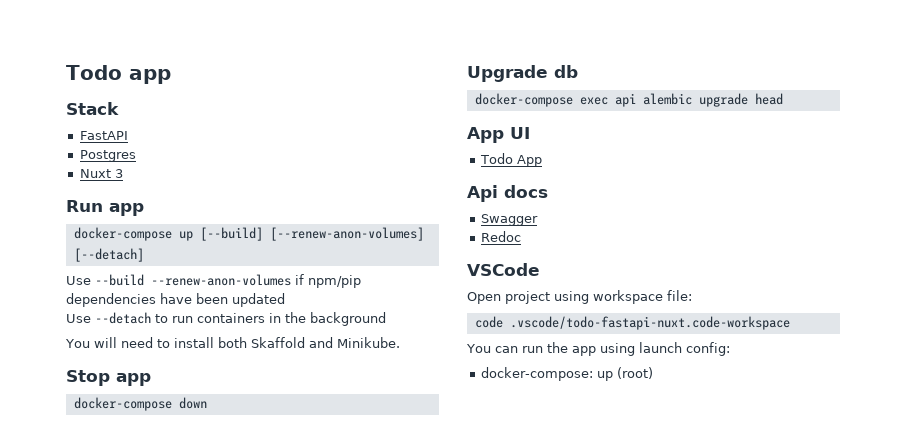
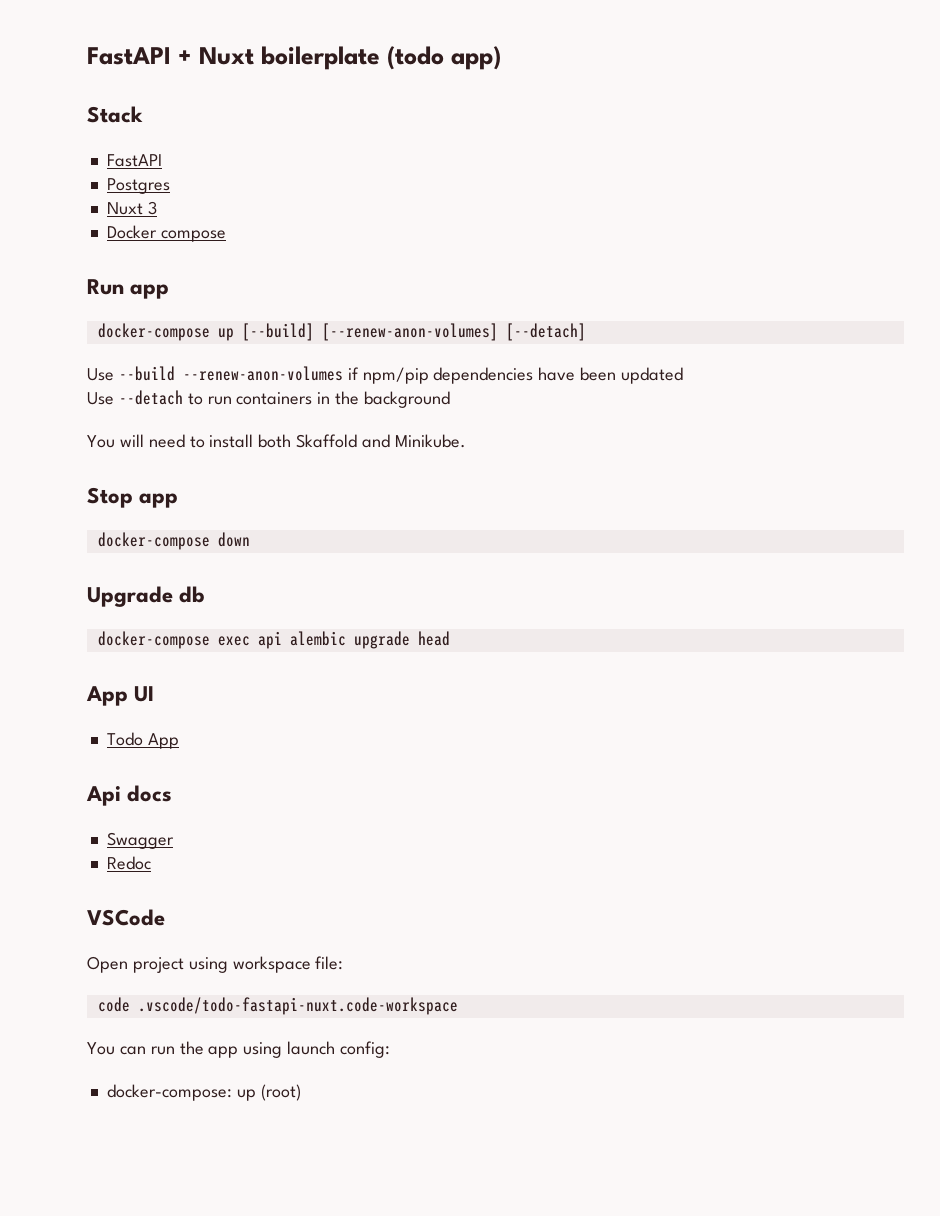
[66,65,171,84] Todo app -> [87,46,501,70] FastAPI + Nuxt boilerplate (todo app)
(123, 173) none -> [106,225,226,242] // Docker compose

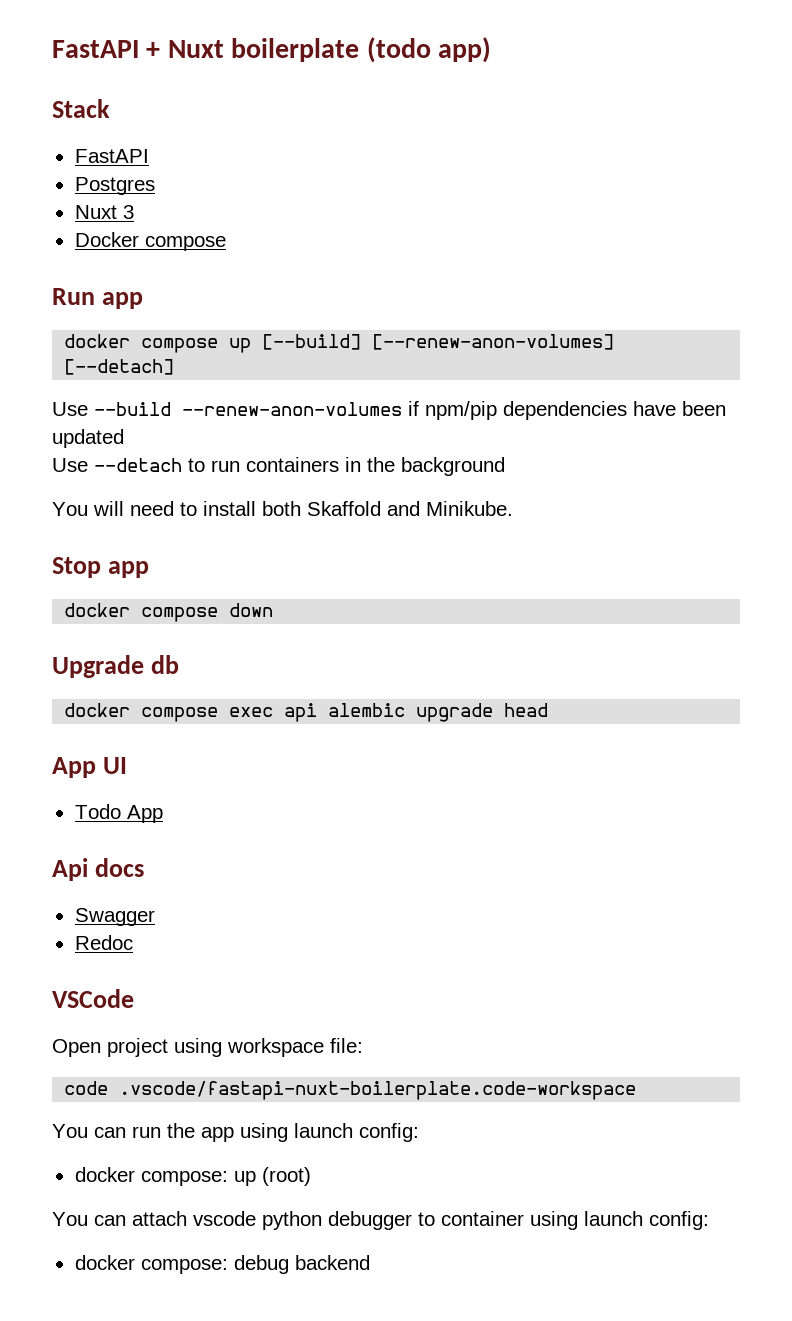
[97,323,210,341] docker-compose -> [64,334,219,353] docker compose
[97,532,210,550] docker-compose -> [64,603,219,622] docker compose
[97,631,210,649] docker-compose -> [64,703,219,722] docker compose
[137,997,458,1015] .vscode/todo-fastapi-nuxt.code-workspace -> [119,1081,637,1100] .vscode/fastapi-nuxt-boilerplate.code-workspace
[106,1084,232,1101] docker-compose: -> [74,1167,228,1186] docker compose:
(301, 1092) none -> [52,1211,709,1230] [74,1255,370,1274] // You can attach vscode python debugger to container using launch config: // docker compose: debug backend

